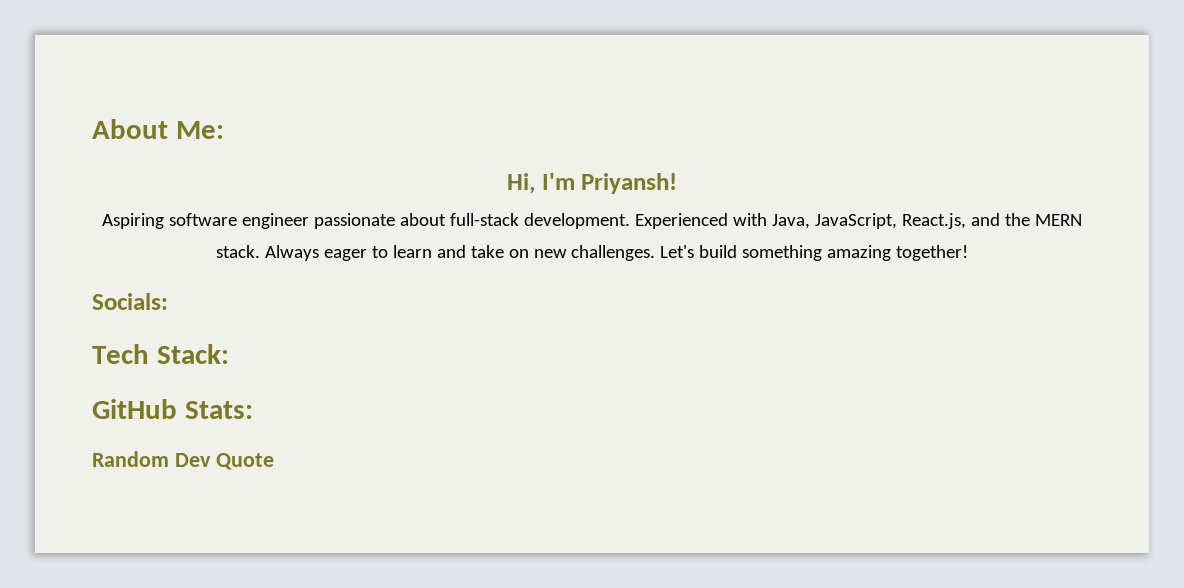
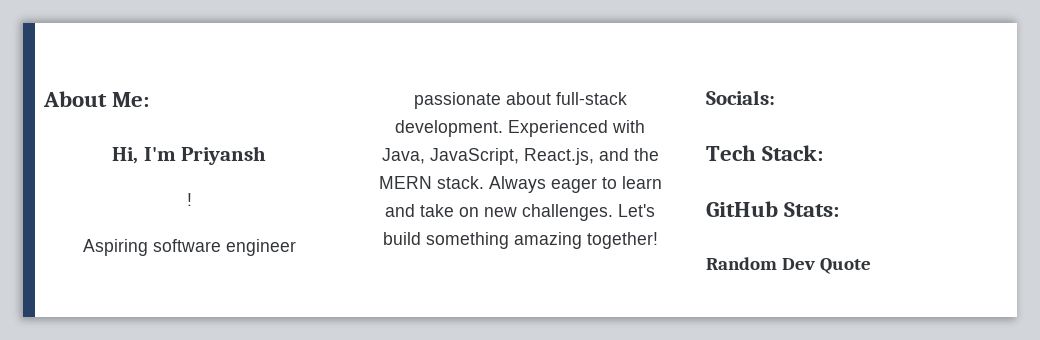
[581,173,678,194] Priyansh! -> [181,146,267,165] [186,193,192,206] Priyansh // !

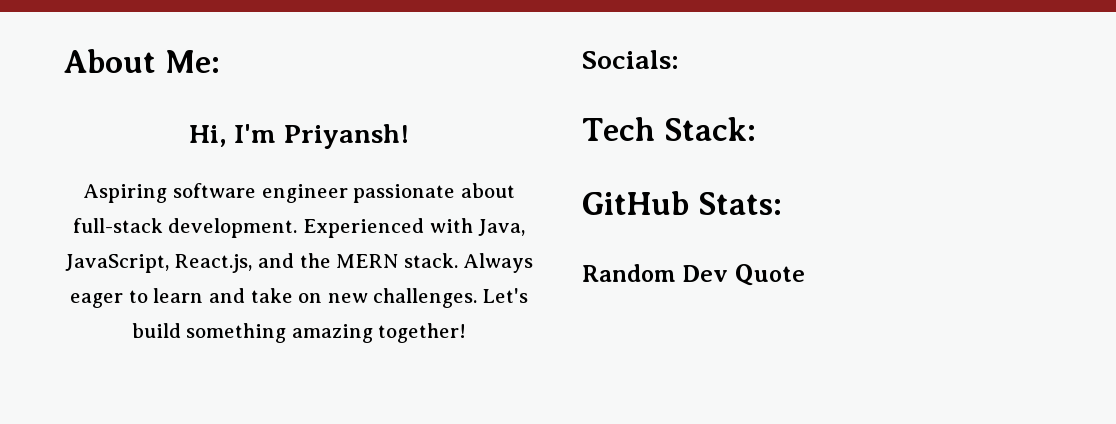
[181,146,267,165] [186,193,192,206] Priyansh // ! -> [283,124,410,149] Priyansh!

